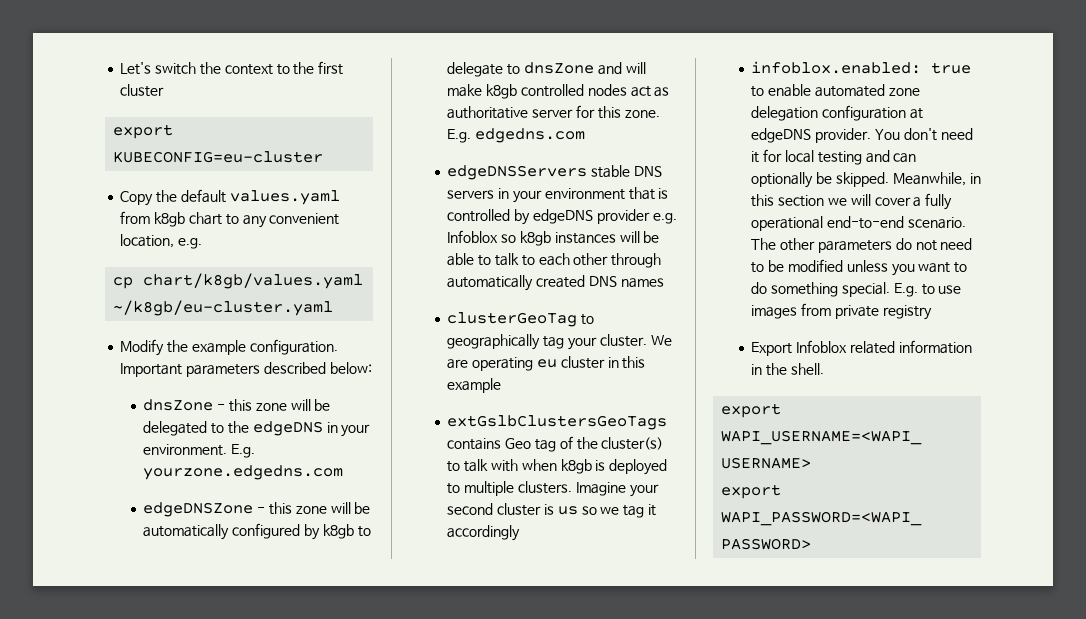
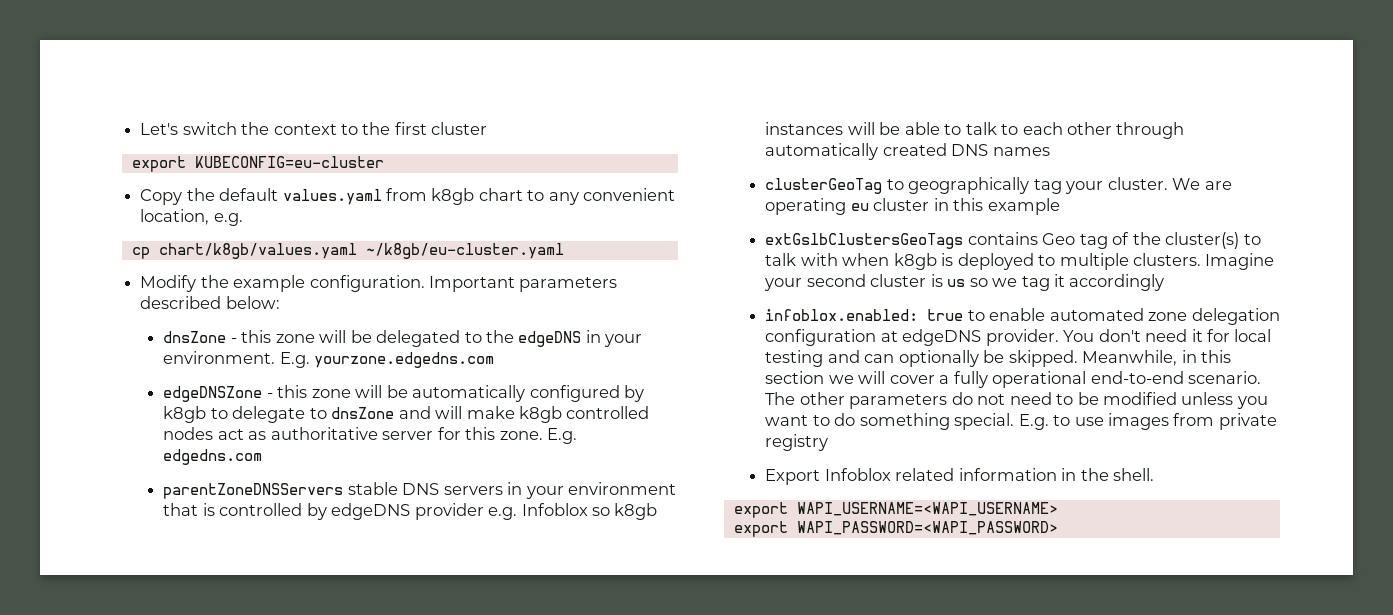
[447,165,588,180] edgeDNSServers -> [163,483,344,499] parentZoneDNSServers

